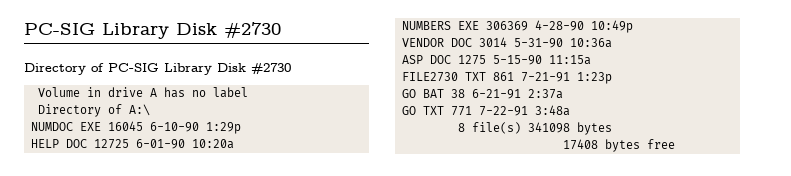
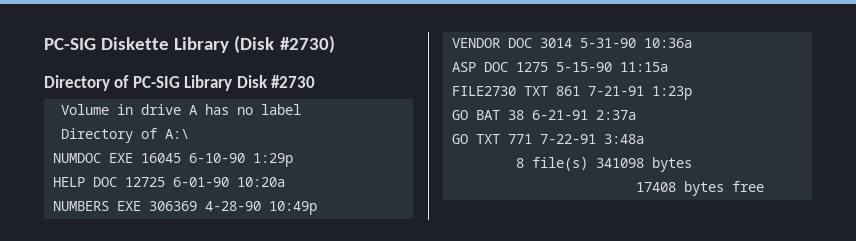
[24,22,281,39] PC-SIG Library Disk #2730 -> [44,35,335,53] PC-SIG Diskette Library (Disk #2730)

